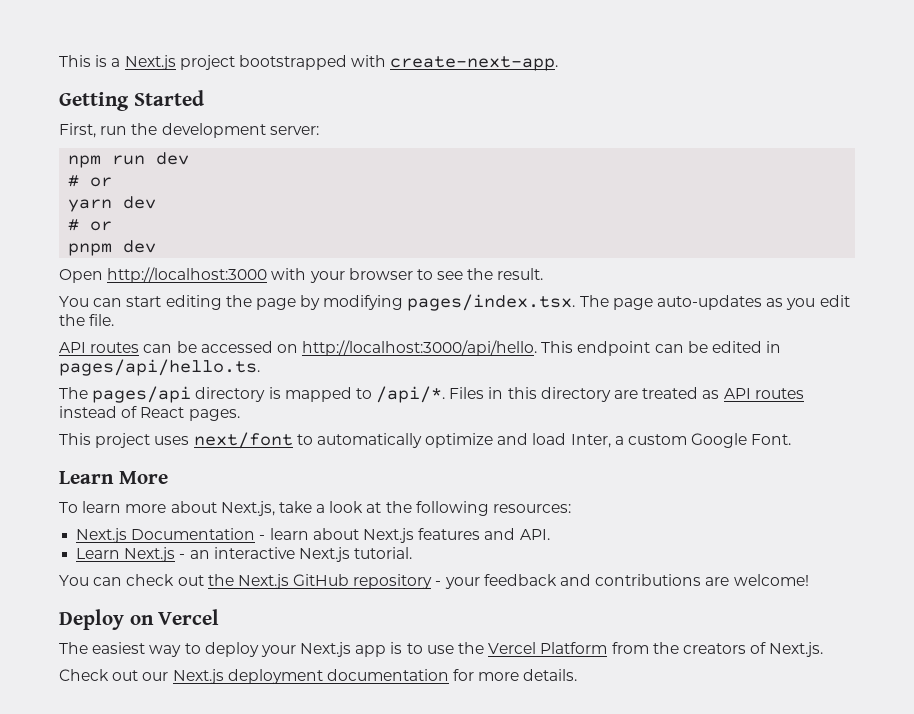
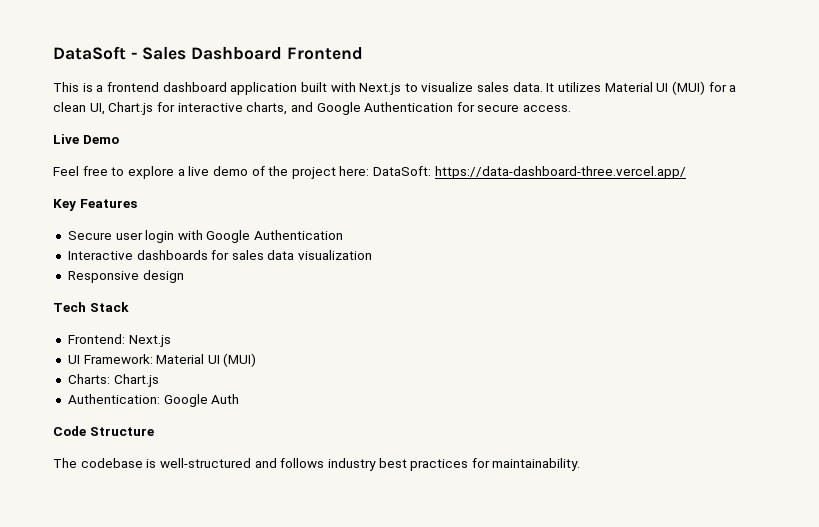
[59,55,559,71] [59,90,204,111] [59,123,319,138] [68,152,190,168] [68,175,113,187] [68,196,157,212] [68,219,113,231] [68,240,157,256] [59,267,544,283] [59,294,850,311] [59,314,115,326] [59,340,782,356] [59,359,260,376] [59,386,804,403] [59,406,240,421] [59,432,792,449] [59,471,168,484] [59,501,572,516] [76,528,550,543] [76,547,413,562] [59,574,809,589] [59,609,220,630] [59,642,824,657] [59,669,578,684] This is a Next.js project bootstrapped with create-next-app. // Getting Started // First, run the development server: // npm run dev // # or // yarn dev // # or // pnpm dev // Open http://localhost:3000 with your browser to see the result. // You can start editing the page by modifying pages/index.tsx. The page auto-updates as you edit the file. // API routes can be accessed on http://localhost:3000/api/hello. This endpoint can be edited in pages/api/hello.ts. // The pages/api directory is mapped to /api/*. Files in this directory are treated as API routes instead of React pages. // This project uses next/font to automatically optimize and load Inter, a custom Google Font. // Learn More // To learn more about Next.js, take a look at the following resources: // Next.js Documentation - learn about Next.js features and API. // Learn Next.js - an interactive Next.js tutorial. // You can check out the Next.js GitHub repository - your feedback and contributions are welcome! // Deploy on Vercel // The easiest way to deploy your Next.js app is to use the Vercel Platform from the creators of Next.js. // Check out our Next.js deployment documentation for more details. -> [53,46,363,60] [53,81,737,95] [53,102,572,115] [53,134,119,144] [53,166,686,179] [53,199,137,211] [67,230,344,243] [67,250,373,260] [67,270,184,283] [53,302,129,312] [67,334,171,347] [67,353,257,367] [67,374,159,387] [67,394,240,407] [53,426,154,436] [53,458,581,471] DataSoft - Sales Dashboard Frontend // This is a frontend dashboard application built with Next.js to visualize sales data. It utilizes Material UI (MUI) for a clean UI, Chart.js for interactive charts, and Google Authentication for secure access. // Live Demo // Feel free to explore a live demo of the project here: DataSoft: https://data-dashboard-three.vercel.app/ // Key Features // Secure user login with Google Authentication // Interactive dashboards for sales data visualization // Responsive design // Tech Stack // Frontend: Next.js // UI Framework: Material UI (MUI) // Charts: Chart.js // Authentication: Google Auth // Code Structure // The codebase is well-structured and follows industry best practices for maintainability.

